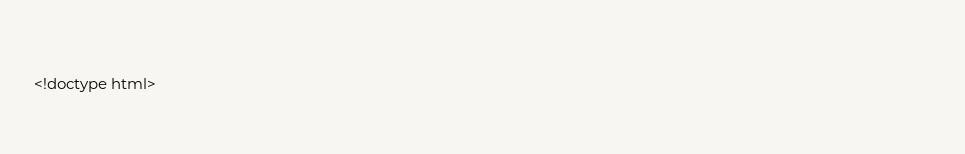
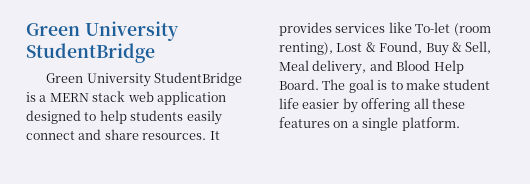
[34,78,157,92] <!doctype html> -> [26,21,179,41] [26,43,155,63] [46,72,243,87] [26,91,226,105] [26,110,222,125] [26,129,220,140] [279,22,491,36] [279,41,492,56] [279,60,464,75] [279,79,491,93] [279,98,465,113] [279,117,460,131] Green University StudentBridge // Green University StudentBridge is a MERN stack web application designed to help students easily connect and share resources. It provides services like To-let (room renting), Lost & Found, Buy & Sell, Meal delivery, and Blood Help Board. The goal is to make student life easier by offering all these features on a single platform.

